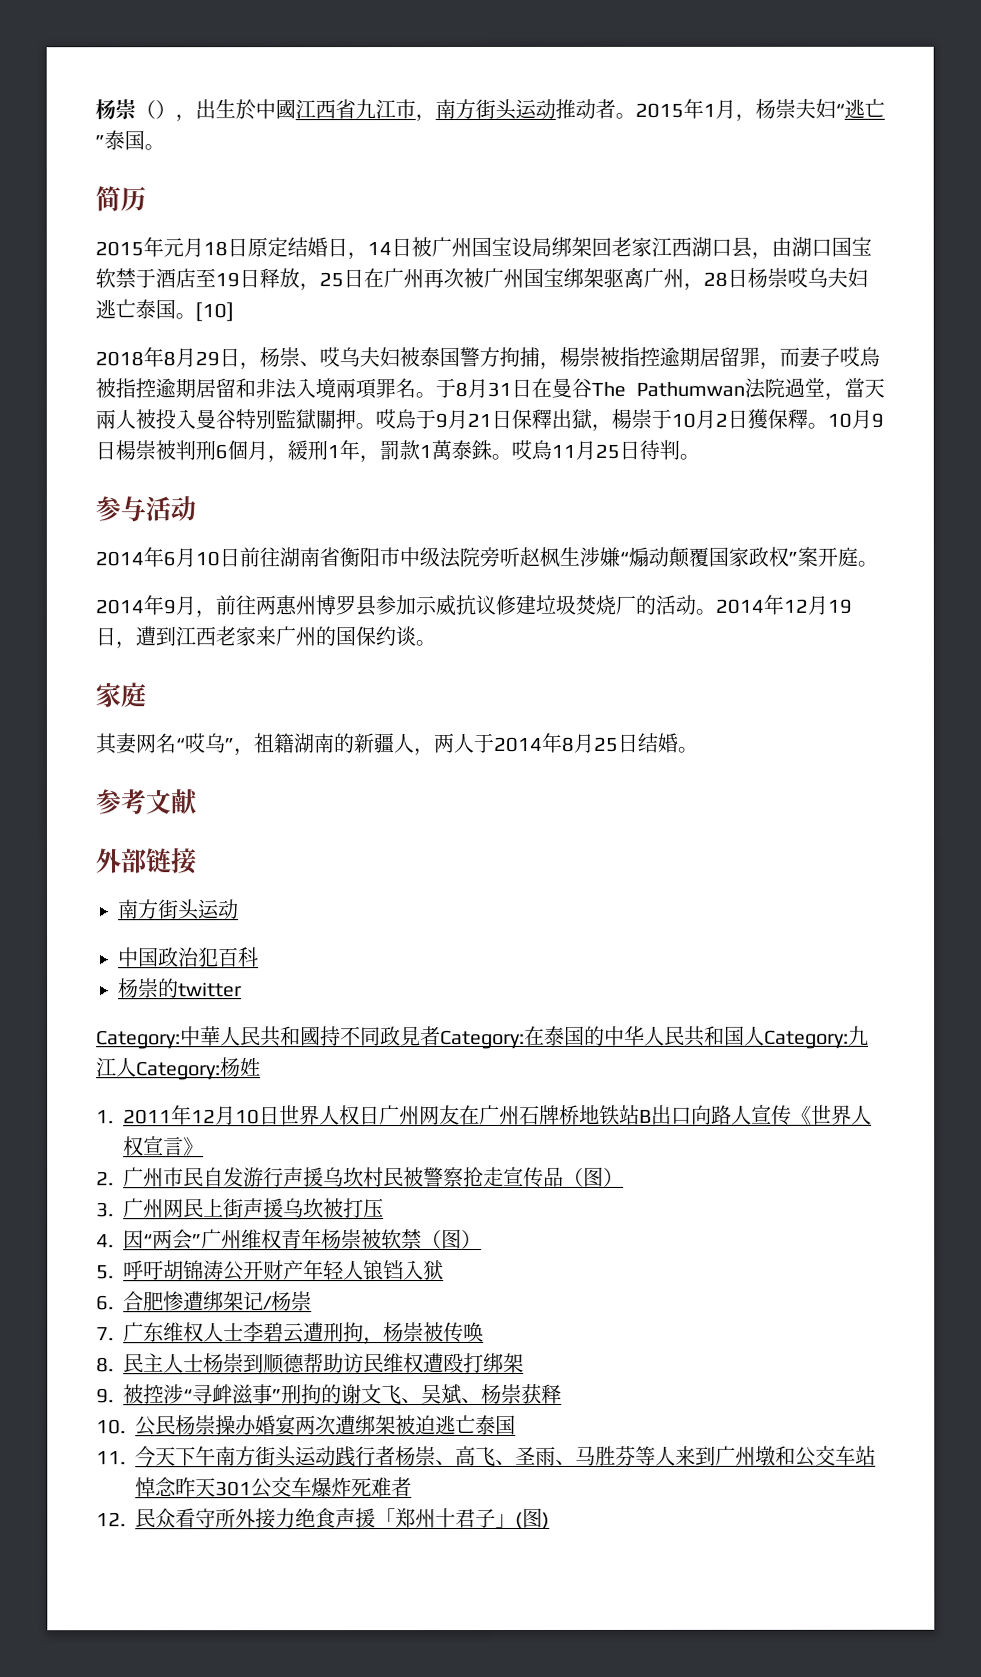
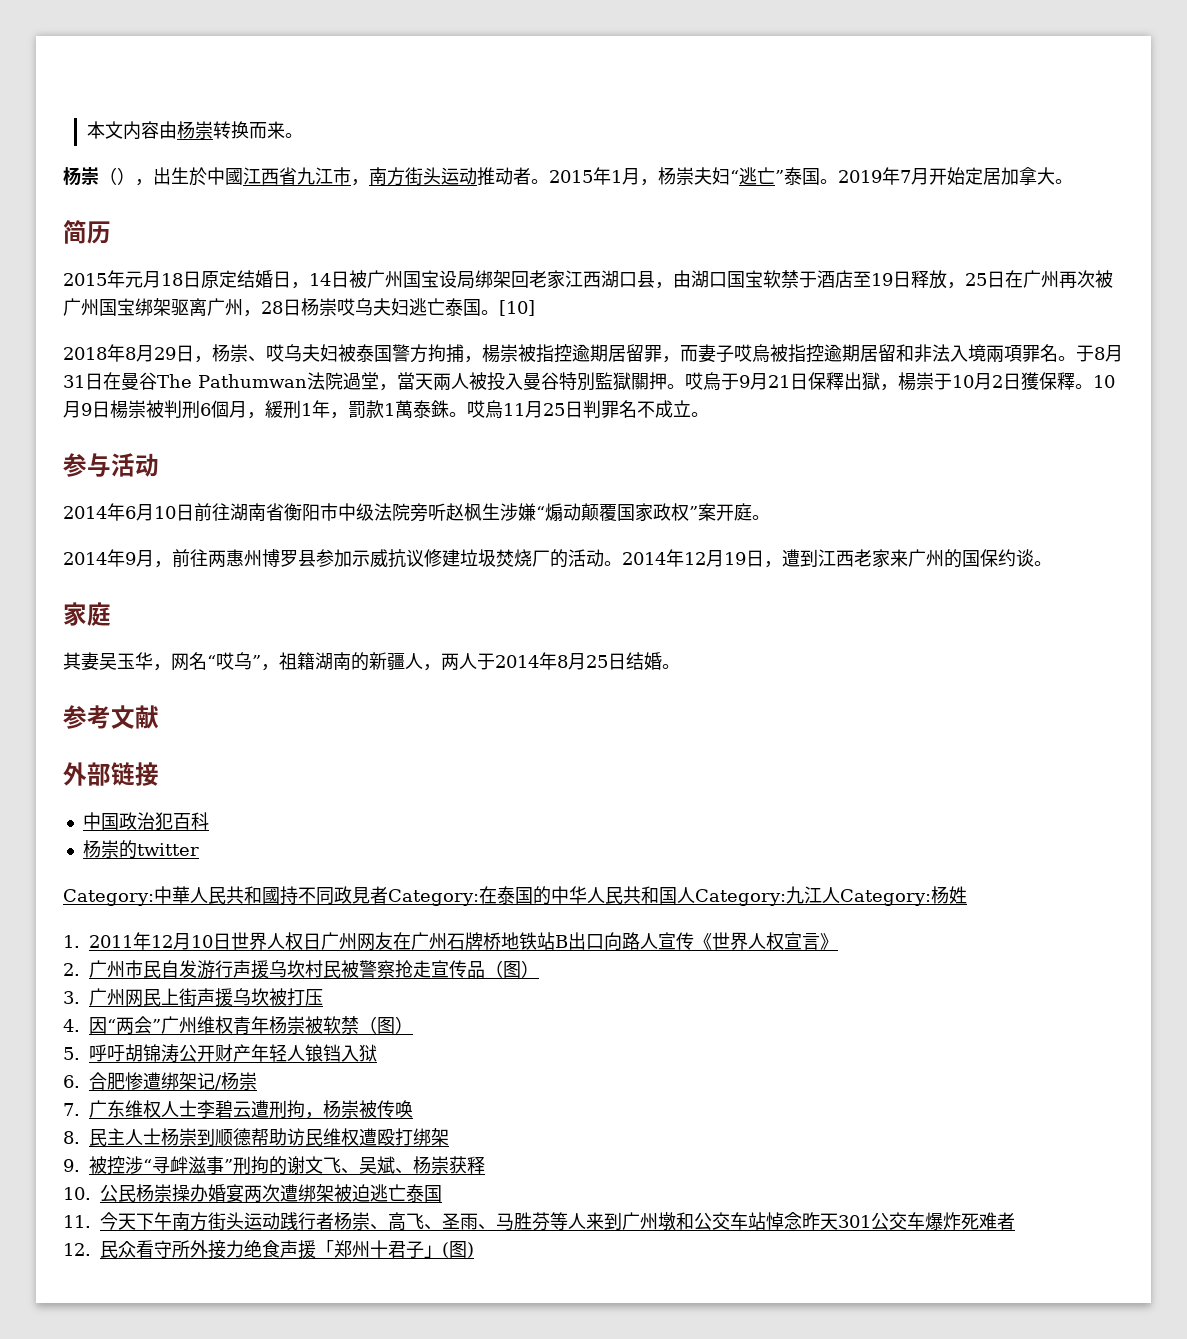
(95, 110) none -> [86,121,303,140] 本文内容由杨崇转换而来。 //
(165, 147) none -> [838,167,1073,186] 2019年7月开始定居加拿大。
[639,439,680,460] 待判 -> [583,400,691,418] 判罪名不成立
(137, 744) none -> [99,652,171,671] 吴玉华，
[118,899,239,921] // 南方街头运动 -> (159, 774) none

